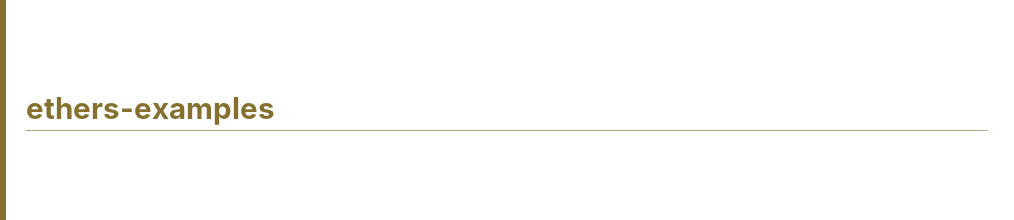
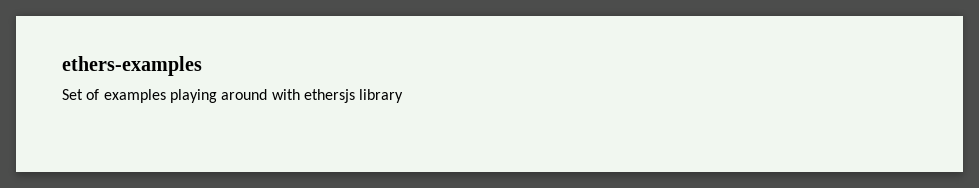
(275, 111) none -> [62,89,404,103] // Set of examples playing around with ethersjs library

